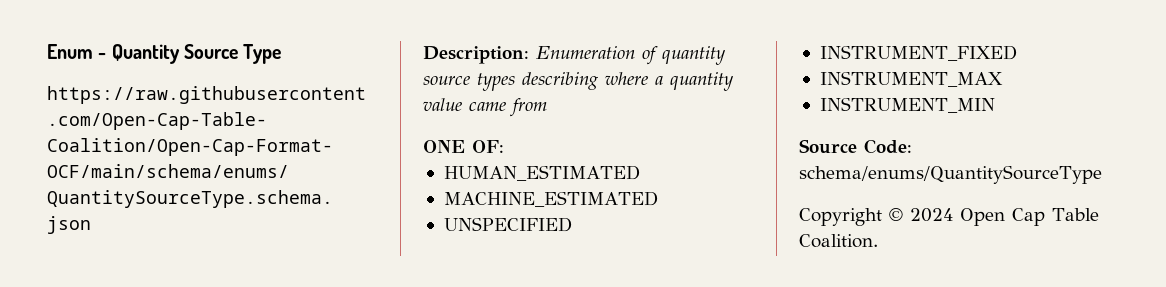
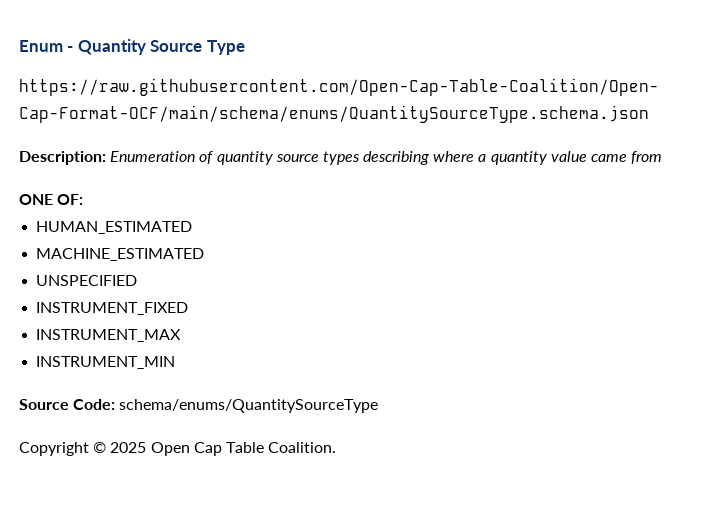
[910,208,953,222] 2024 -> [110,442,147,453] 2025

